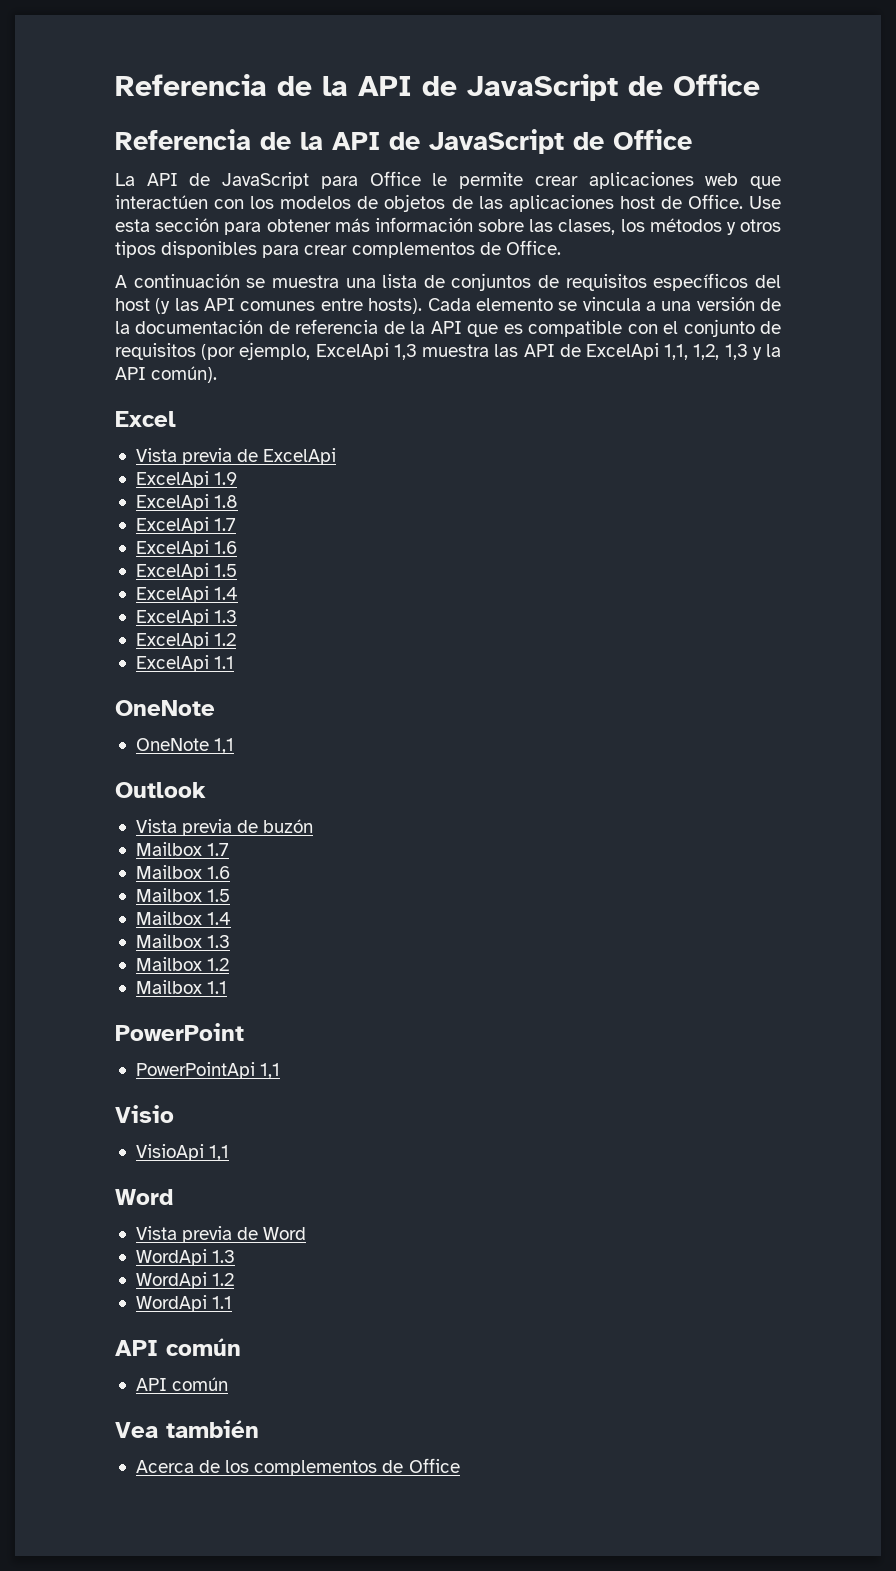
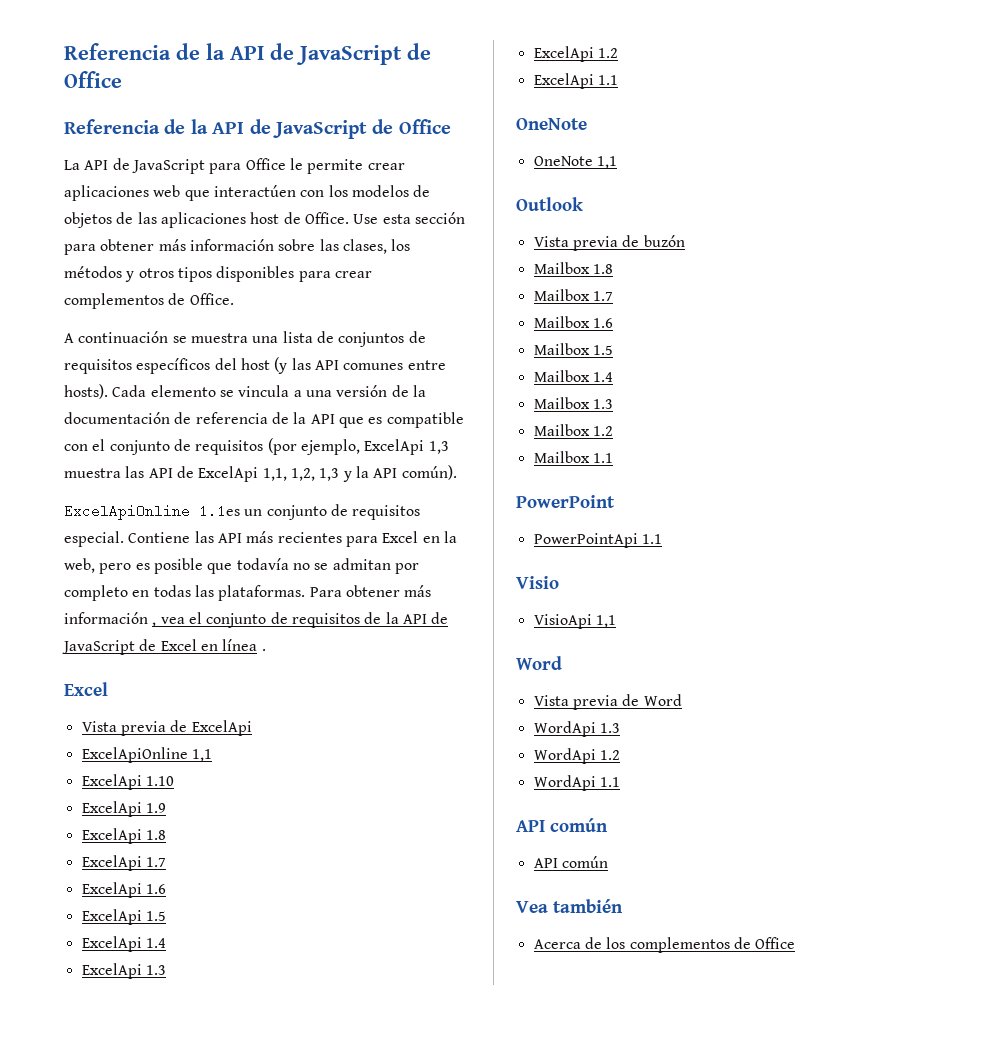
(218, 374) none -> [64,504,421,520] [64,531,457,547] [64,558,419,574] [64,585,432,601] [64,612,449,628] [62,639,266,655] // ExcelApiOnline 1.1es un conjunto de requisitos especial. Contiene las API más recientes para Excel en la web, pero es posible que todavía no se admitan por completo en todas las plataformas. Para obtener más información , vea el conjunto de requisitos de la API de JavaScript de Excel en línea .
(337, 456) none -> [81,747,212,763] [81,774,174,790] // ExcelApiOnline 1,1 // ExcelApi 1.10
(314, 826) none -> [533,262,613,274] // Mailbox 1.8
[260,1063,281,1079] 1,1 -> [641,534,662,544] 1.1

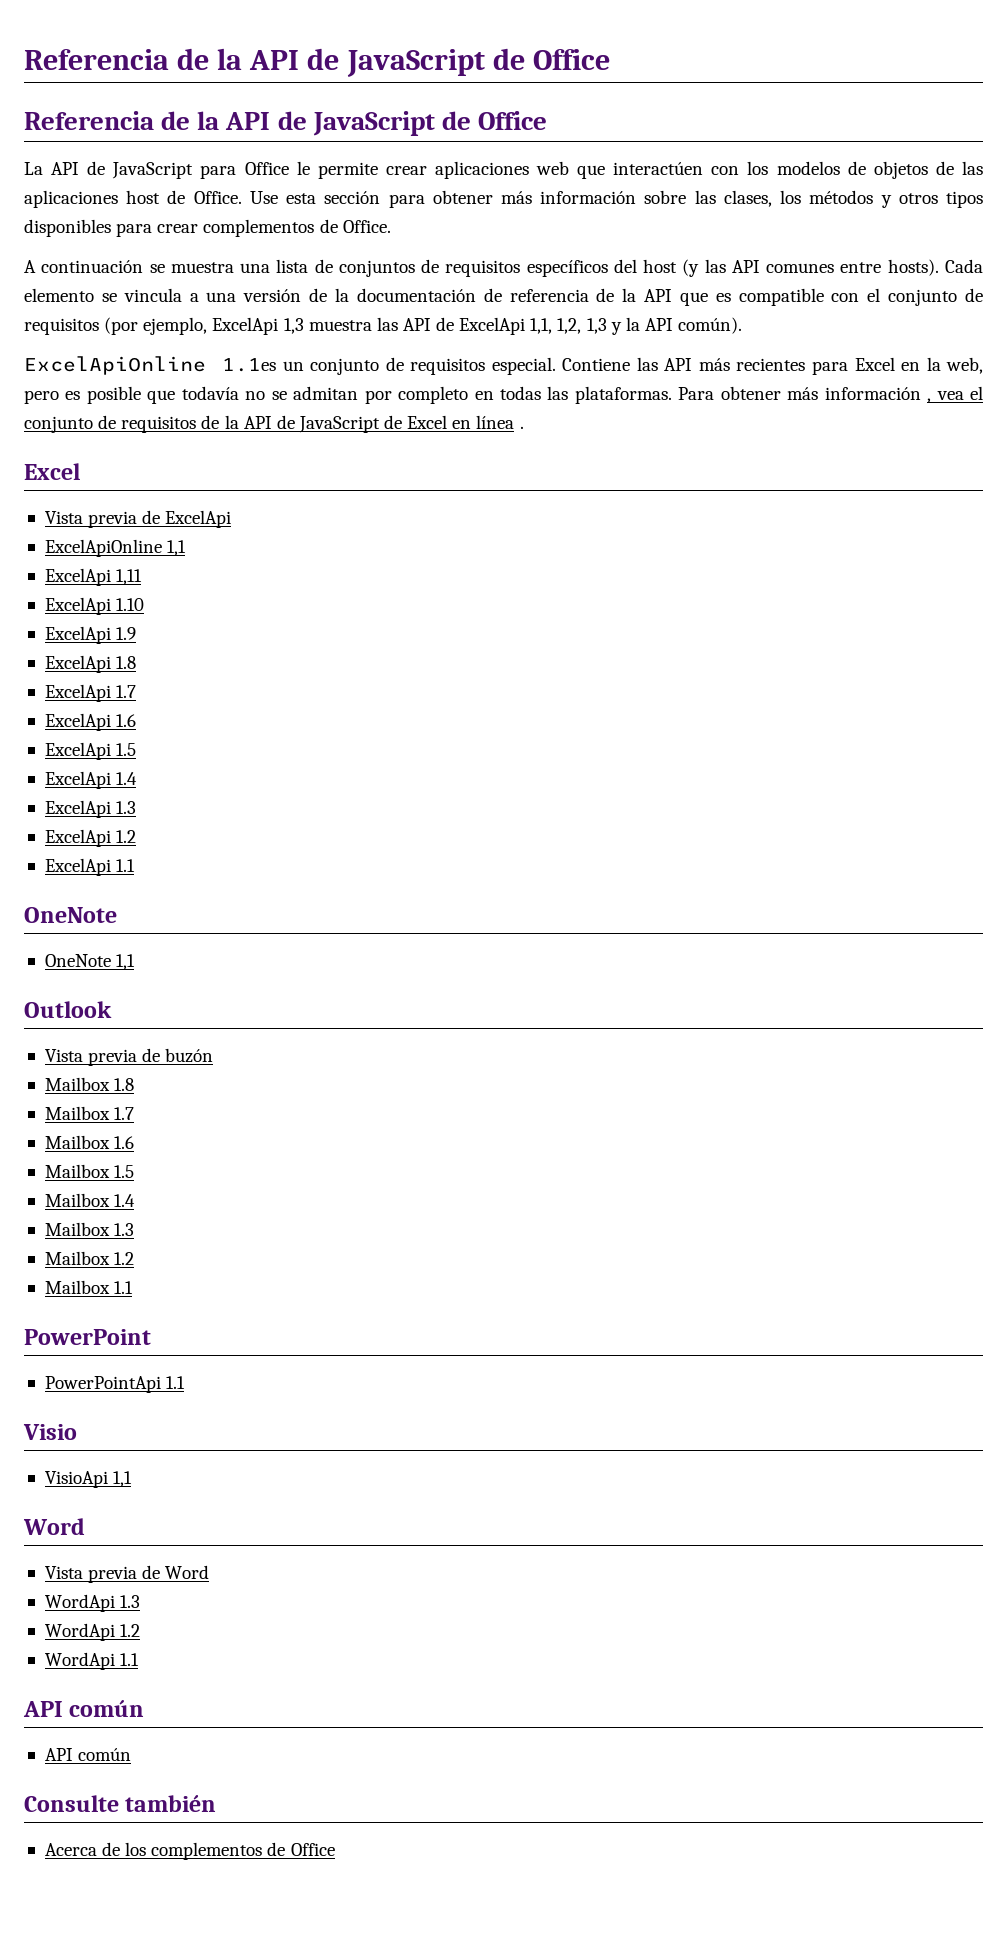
(212, 755) none -> [44,568,143,586] // ExcelApi 1,11
[516,901,548,913] Vea -> [24,1795,119,1812] Consulte

